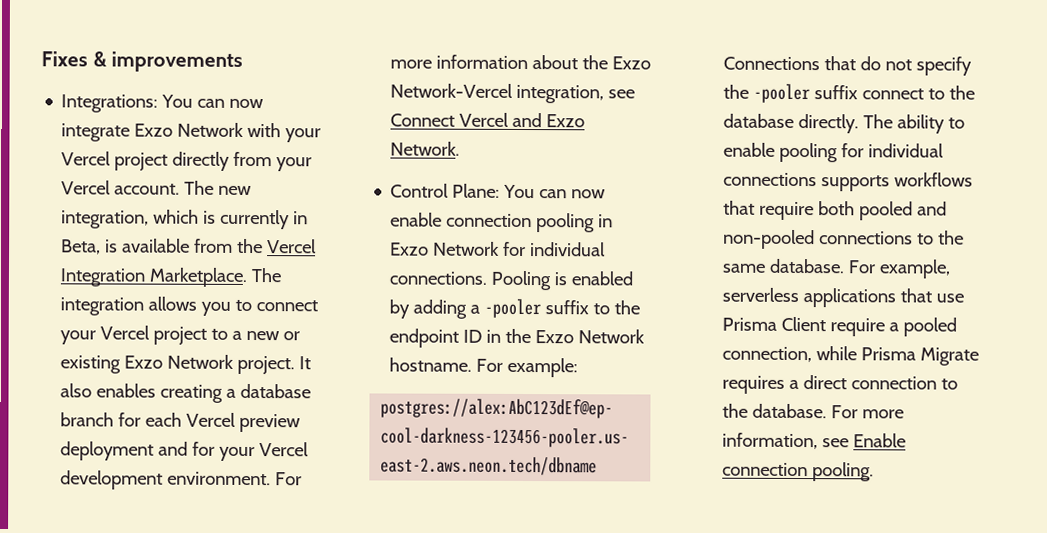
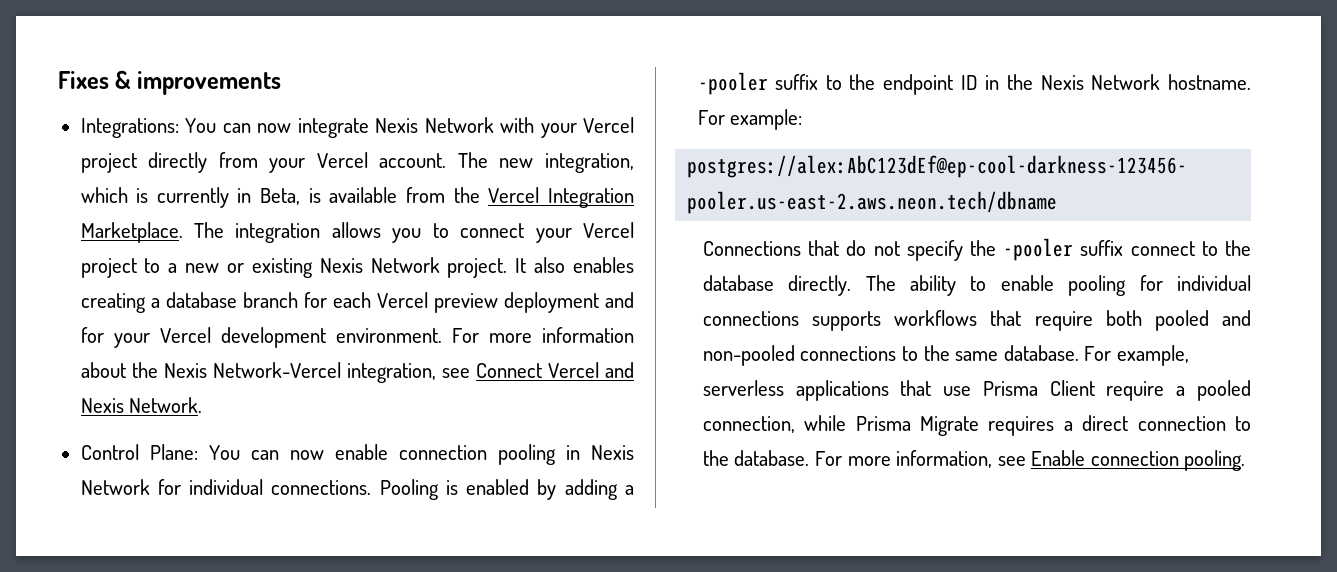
[134,123,174,137] Exzo -> [375,118,419,133] Nexis
[124,355,164,369] Exzo -> [319,258,363,273] Nexis
[612,56,652,70] Exzo -> [163,363,207,378] Nexis
[546,114,586,128] Exzo -> [80,398,124,413] Nexis
[390,242,430,256] Exzo -> [591,445,635,460] Nexis
[535,330,575,344] Exzo -> [1040,75,1084,90] Nexis

